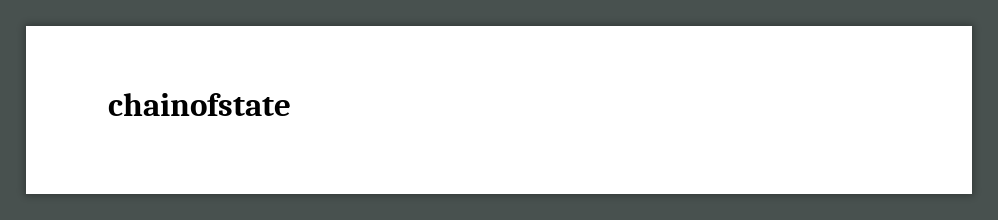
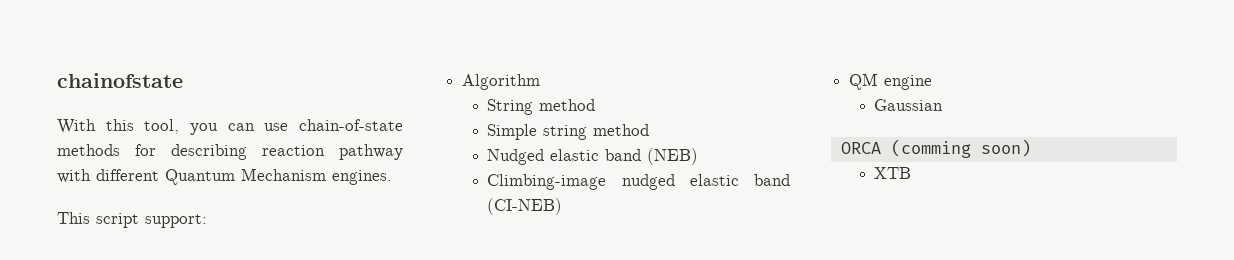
(291, 104) none -> [57,119,403,135] [57,144,403,160] [57,168,392,185] [57,212,207,228] [462,74,541,90] [487,99,596,115] [487,124,650,140] [487,148,699,165] [487,174,790,190] [487,198,563,215] [849,73,933,90] [874,99,944,111] [840,139,1031,158] [874,167,912,179] // With this tool, you can use chain-of-state methods for describing reaction pathway with different Quantum Mechanism engines. // This script support: // Algorithm // String method // Simple string method // Nudged elastic band (NEB) // Climbing-image nudged elastic band (CI-NEB) // QM engine // Gaussian // ORCA (comming soon) // XTB

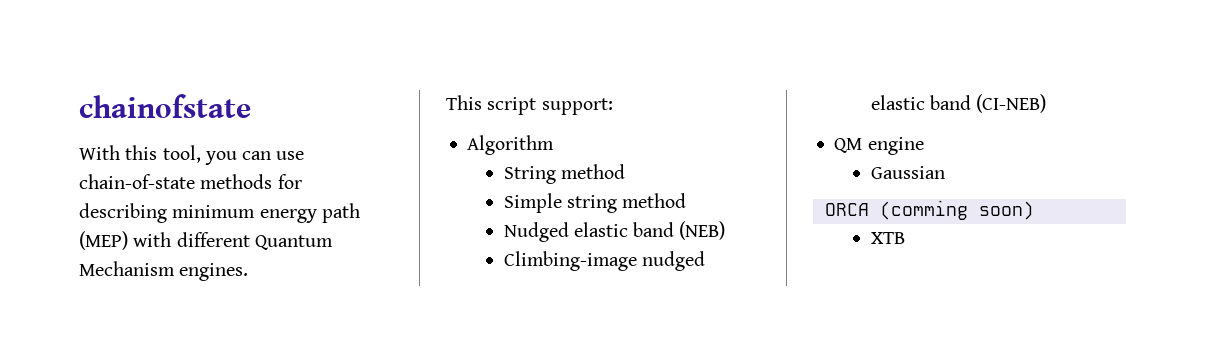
[262,144,403,160] reaction pathway -> [172,203,360,223] [79,231,128,250] minimum energy path (MEP)

